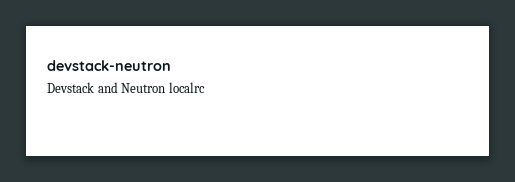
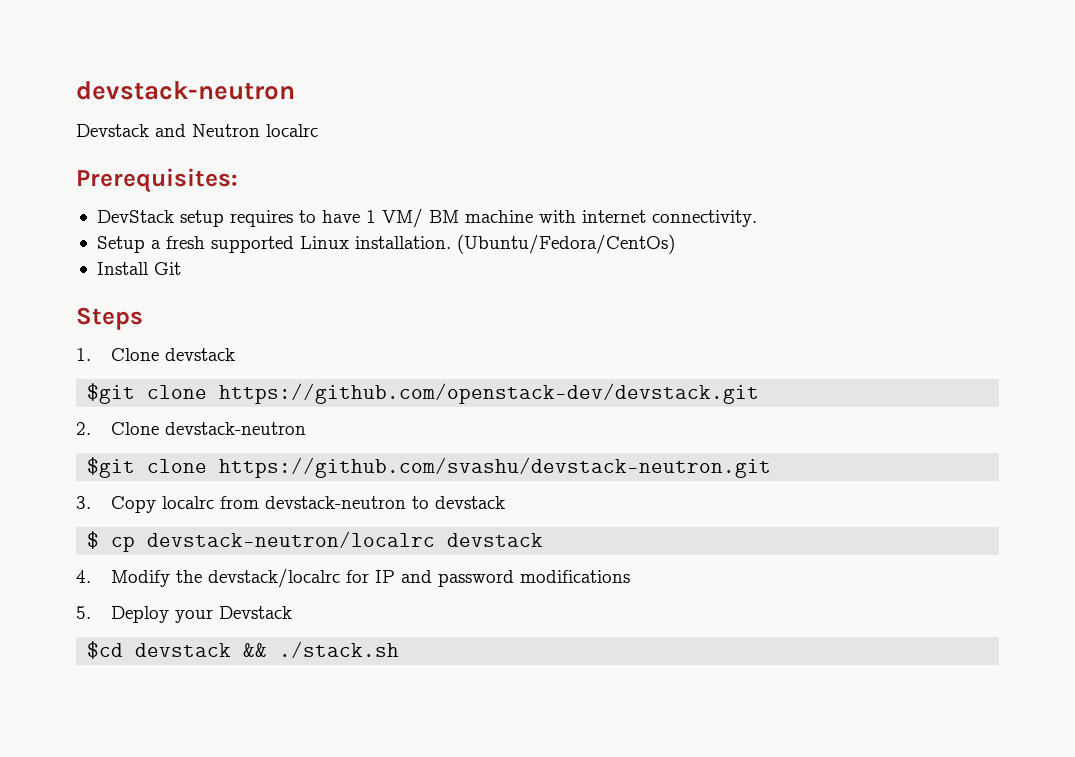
(205, 87) none -> [76,168,238,193] [96,208,757,228] [96,234,675,254] [96,262,181,275] [76,307,143,330] [76,348,236,361] [87,383,760,404] [76,422,307,435] [87,457,772,478] [76,496,506,513] [87,531,544,552] [76,568,631,588] [76,606,293,623] [87,641,400,659] // Prerequisites: // DevStack setup requires to have 1 VM/ BM machine with internet connectivity. // Setup a fresh supported Linux installation. (Ubuntu/Fedora/CentOs) // Install Git // Steps // 1. Clone devstack // $git clone https://github.com/openstack-dev/devstack.git // 2. Clone devstack-neutron // $git clone https://github.com/svashu/devstack-neutron.git // 3. Copy localrc from devstack-neutron to devstack // $ cp devstack-neutron/localrc devstack // 4. Modify the devstack/localrc for IP and password modifications // 5. Deploy your Devstack // $cd devstack && ./stack.sh

